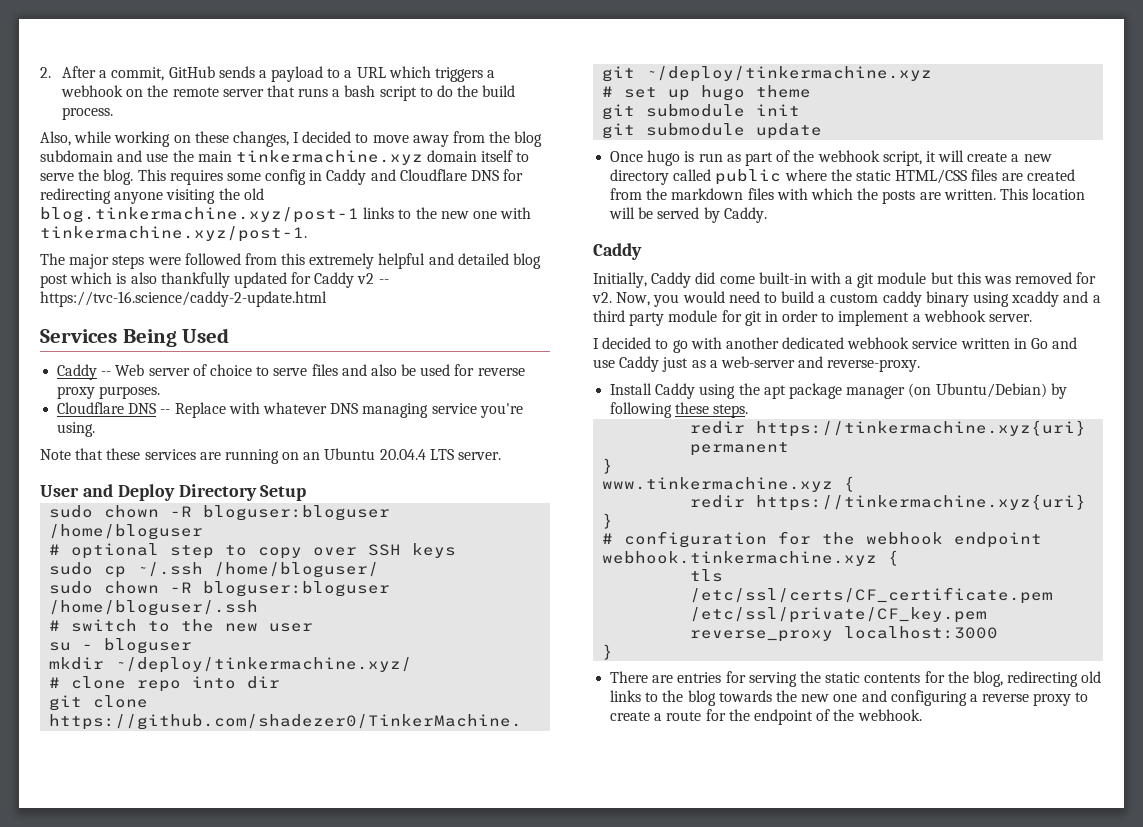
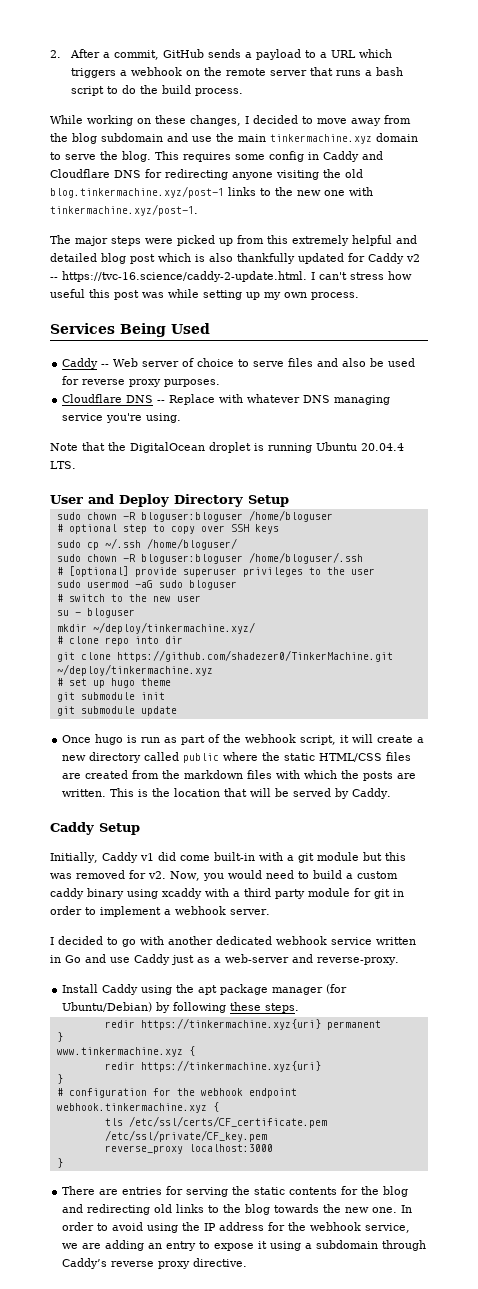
[40,131,112,146] Also, while -> [50,115,83,124] While
[481,150,514,162] itself -> (418, 137) none
[184,253,241,265] followed -> [177,235,233,246] picked up
[40,291,327,307] https://tvc-16.science/caddy-2-update.html -> [62,271,412,282] [50,289,359,300] https://tvc-16.science/caddy-2-update.html. I can't stress how useful this post was while setting up my own process.
[106,448,502,464] these services are running on an Ubuntu 20.04.4 LTS server. -> [108,442,404,453] [50,461,76,469] the DigitalOcean droplet is running Ubuntu 20.04.4 LTS.
(259, 608) none -> [56,566,375,577] [56,580,237,590] // # [optional] provide superuser privileges to the user // sudo usermod -aG sudo bloguser
[1032,188,1086,200] location -> [138,788,248,797] is the location that
(642, 251) none -> [99,823,140,835] Setup
(692, 280) none -> [139,853,154,861] v1
[1063,291,1089,303] and -> [205,888,229,897] with
[908,383,932,398] (on -> [326,984,348,994] (for
[972,671,1003,687] blog, -> [383,1186,409,1197] [62,1204,84,1213] blog and
[833,690,1089,706] [610,709,922,725] one and configuring a reverse proxy to create a route for the endpoint of the webhook. -> [372,1205,413,1213] [62,1222,411,1233] [62,1240,427,1251] [62,1258,248,1269] one. In order to avoid using the IP address for the webhook service, we are adding an entry to expose it using a subdomain through Caddy’s reverse proxy directive.

